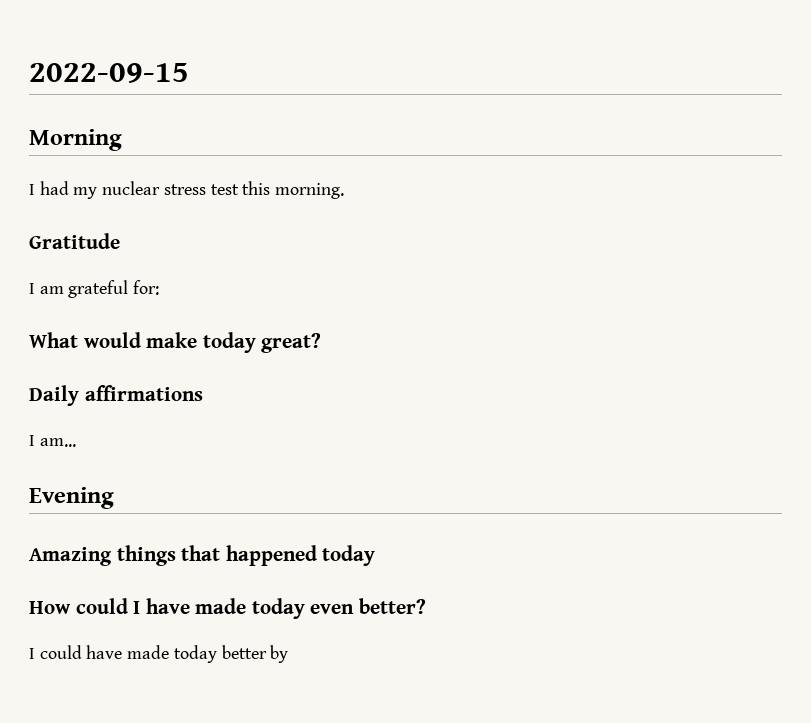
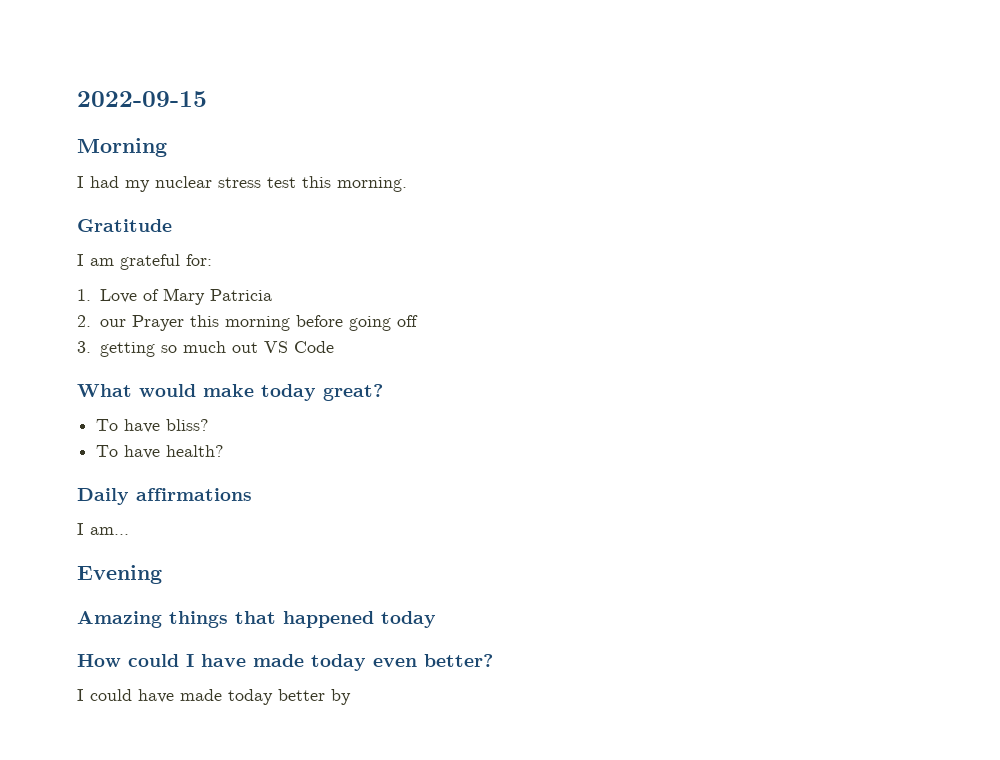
(160, 287) none -> [77,288,272,305] [77,315,418,331] [77,341,334,357] // 1. Love of Mary Patricia // 2. our Prayer this morning before going off // 3. getting so much out VS Code
(322, 343) none -> [96,419,210,433] [96,445,225,459] // To have bliss? // To have health?

